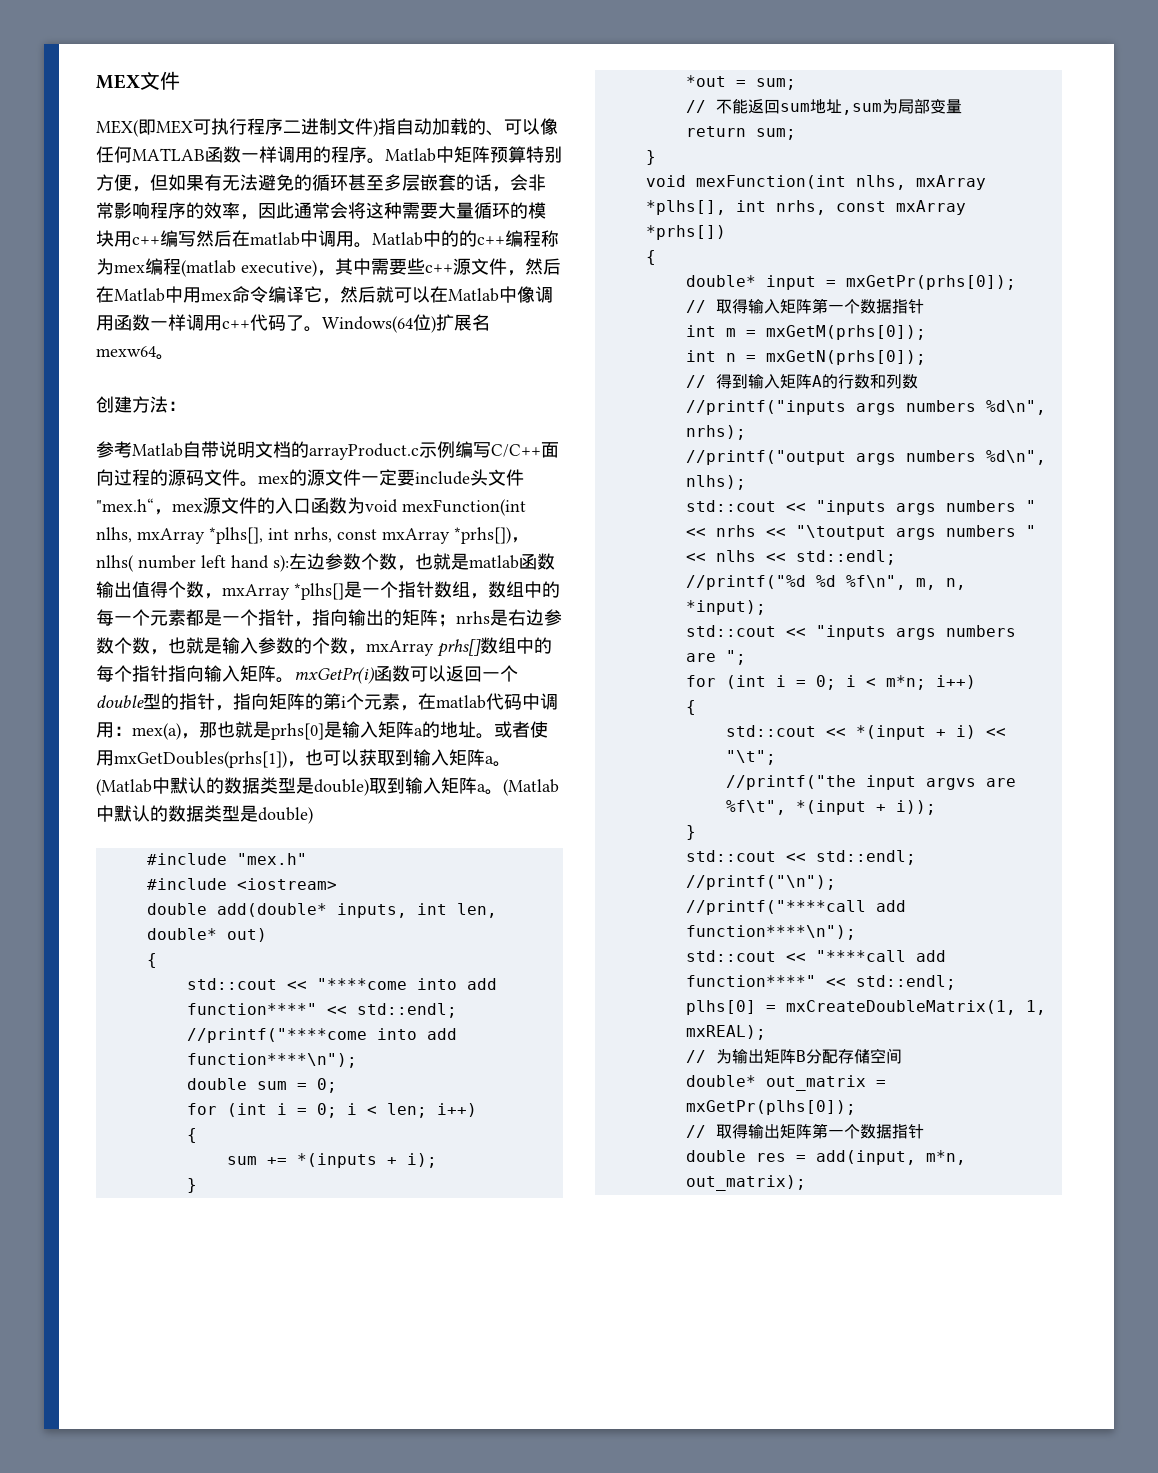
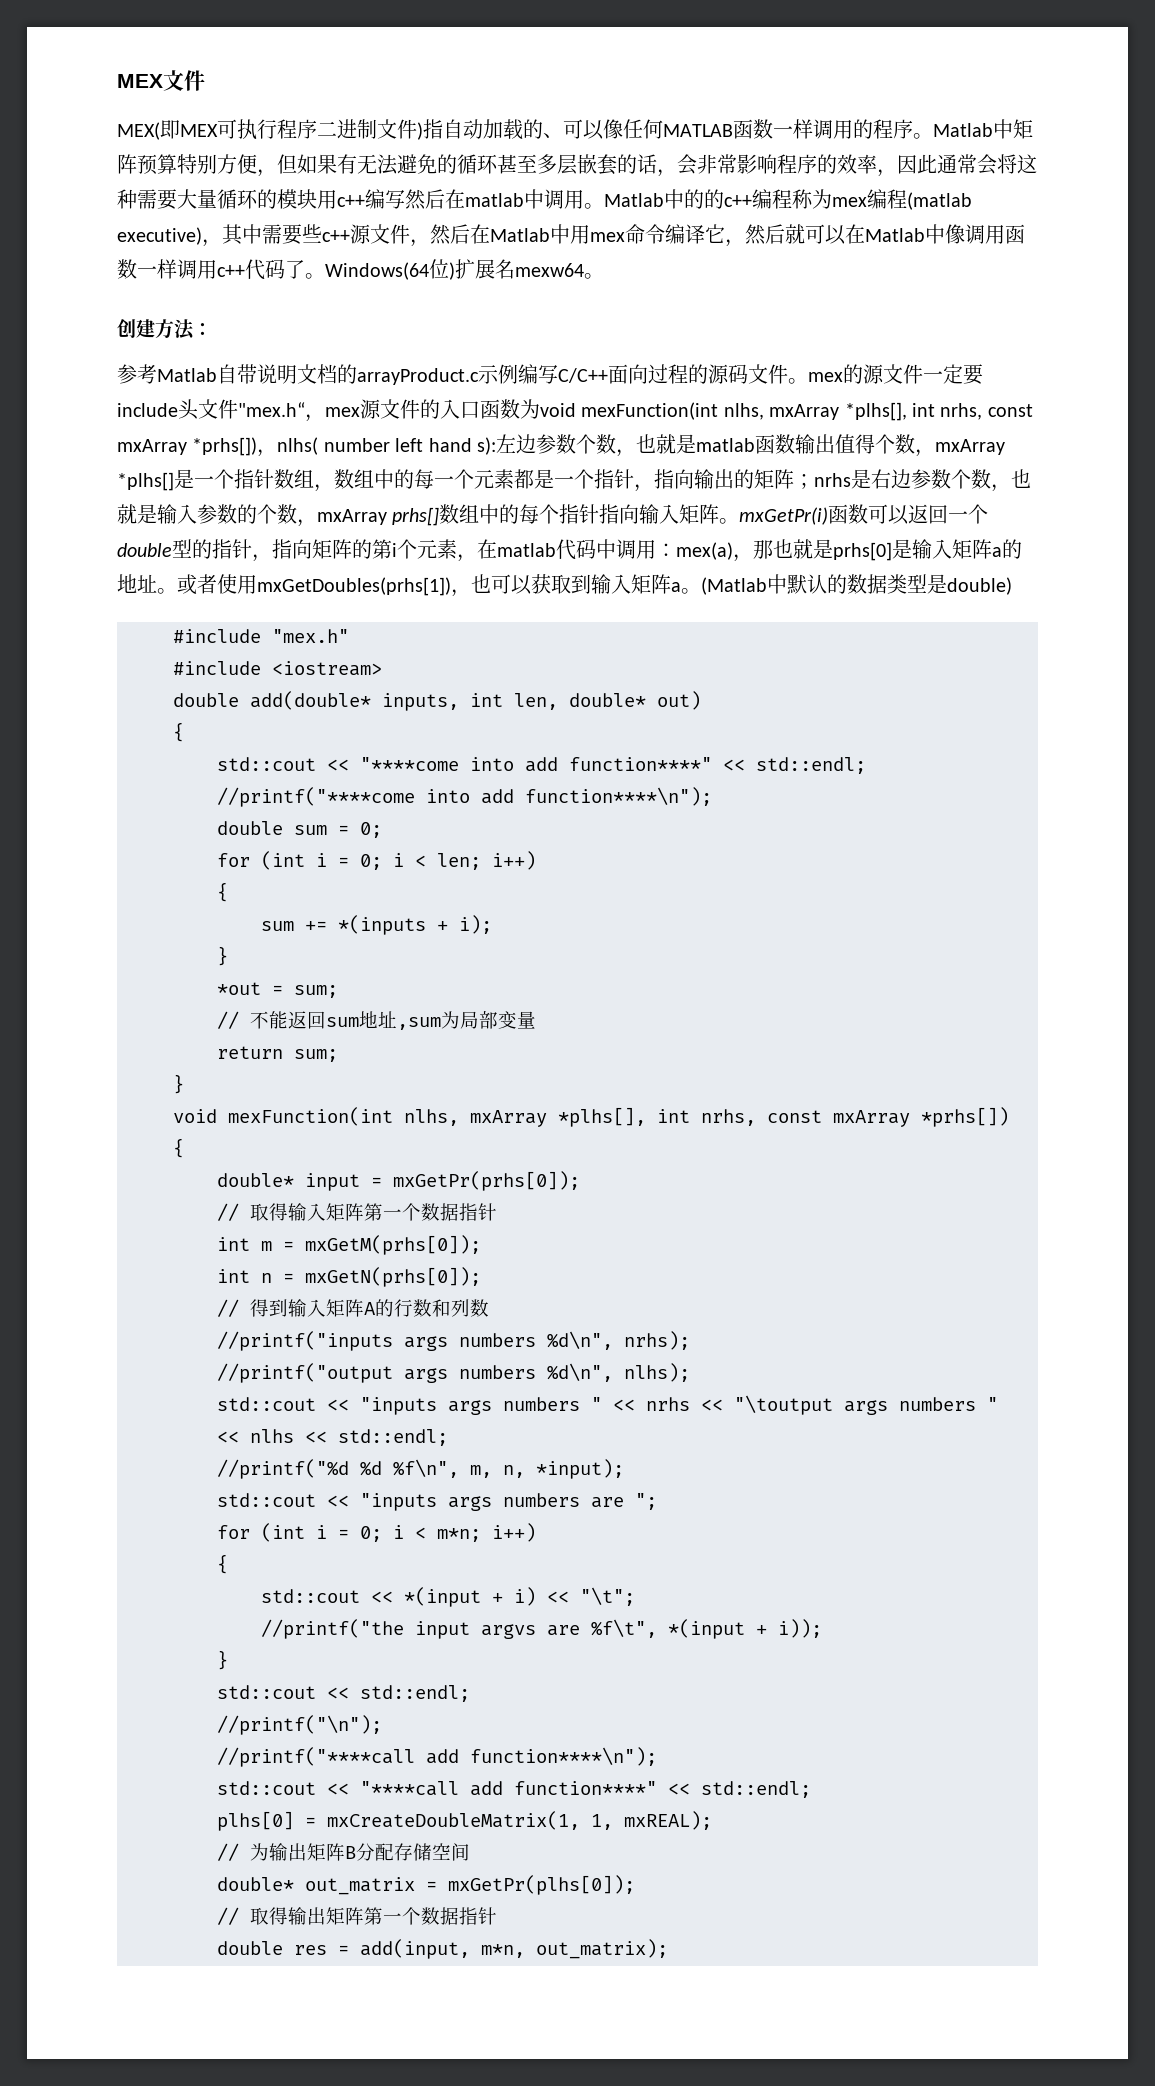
[369,777,559,796] [96,805,313,824] 取到输入矩阵a。(Matlab中默认的数据类型是double) -> (1012, 586) none

